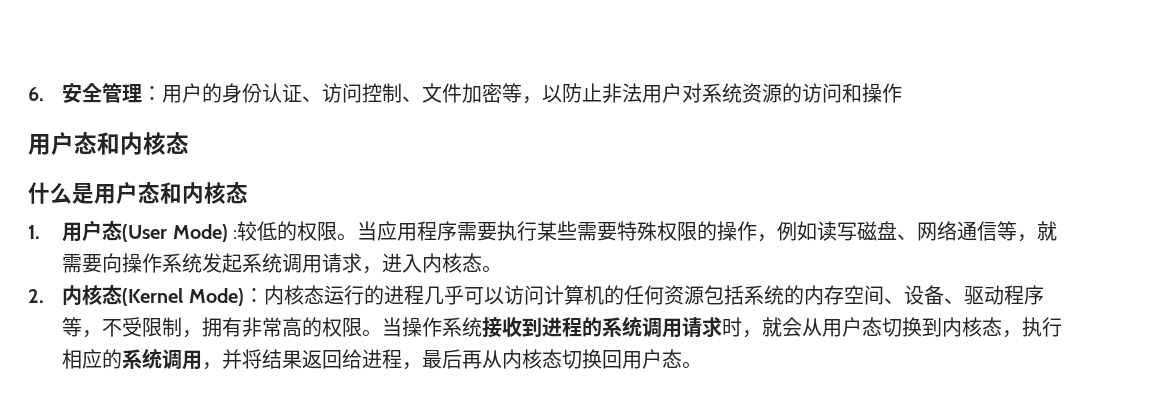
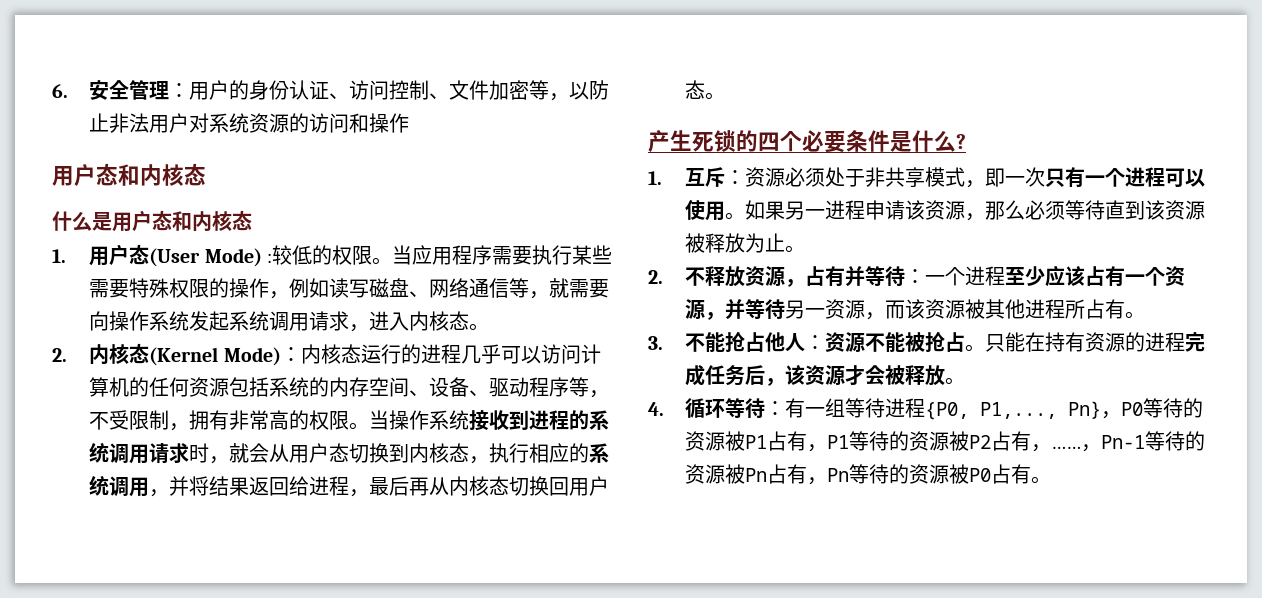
(703, 365) none -> [648,130,966,153] [648,167,1206,188] [685,200,1206,221] [685,233,806,253] [648,265,1186,287] [685,299,1146,320] [648,331,1206,353] [685,364,966,386] [648,398,1204,420] [685,431,1206,452] [685,464,1052,485] // 产生死锁的四个必要条件是什么? // 1.互斥：资源必须处于非共享模式，即一次只有一个进程可以使用。如果另一进程申请该资源，那么必须等待直到该资源被释放为止。 // 2.不释放资源，占有并等待：一个进程至少应该占有一个资源，并等待另一资源，而该资源被其他进程所占有。 // 3.不能抢占他人：资源不能被抢占。只能在持有资源的进程完成任务后，该资源才会被释放。 // 4.循环等待：有一组等待进程{P0, P1,..., Pn}，P0等待的资源被P1占有，P1等待的资源被P2占有，……，Pn-1等待的资源被Pn占有，Pn等待的资源被P0占有。

